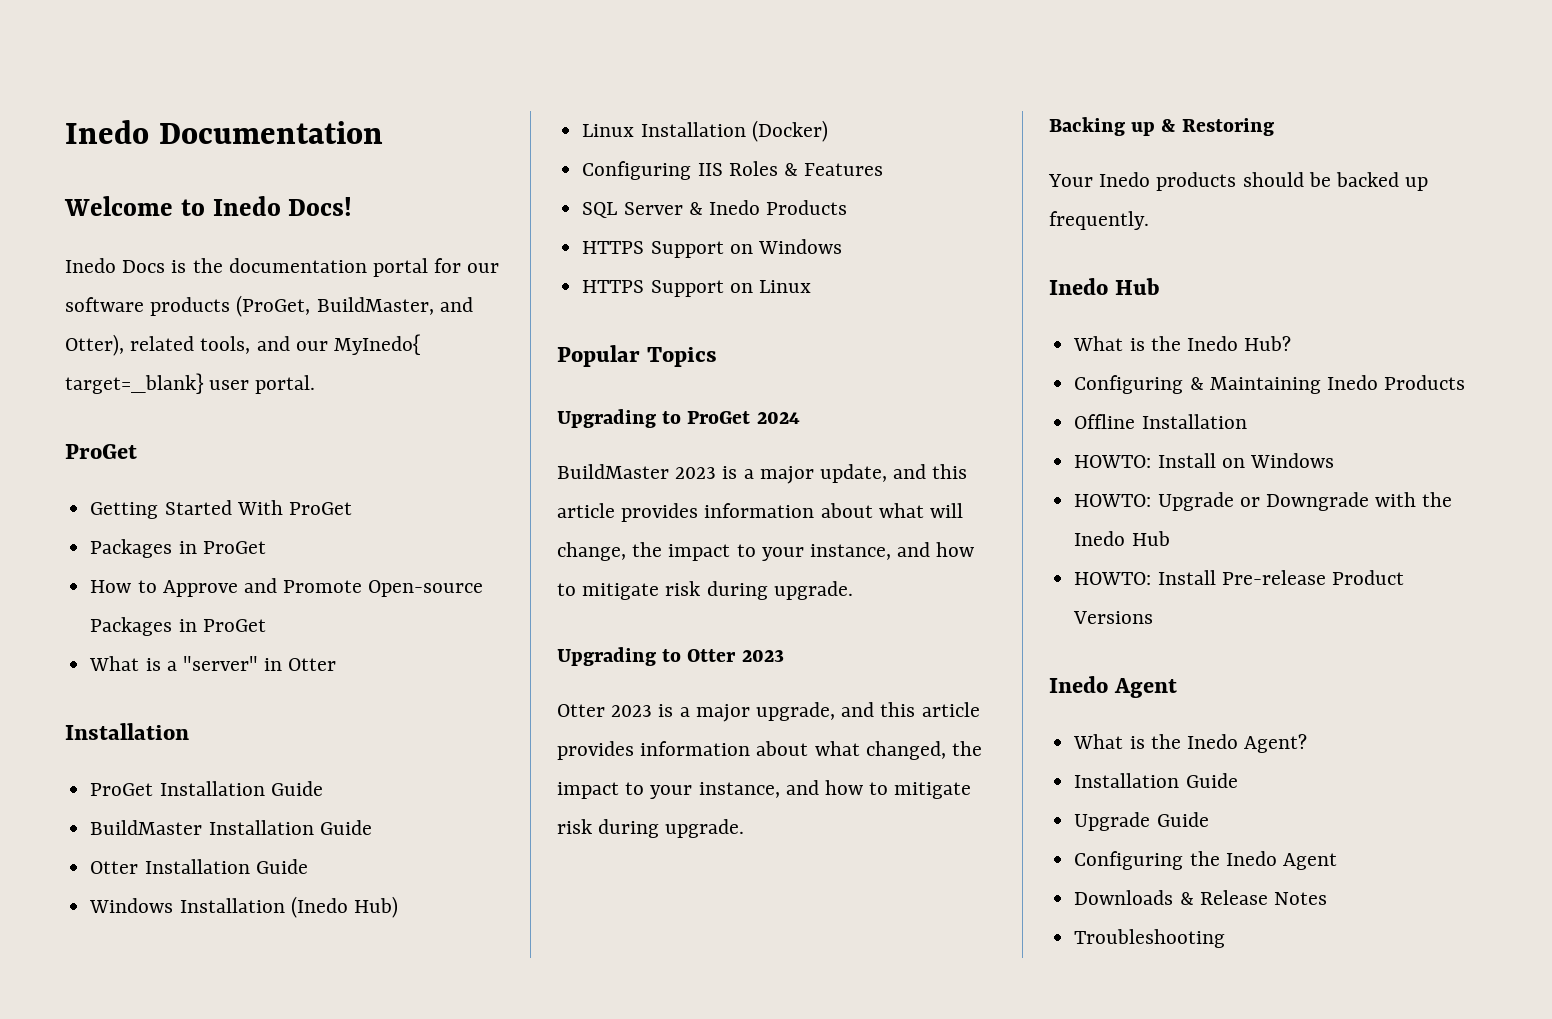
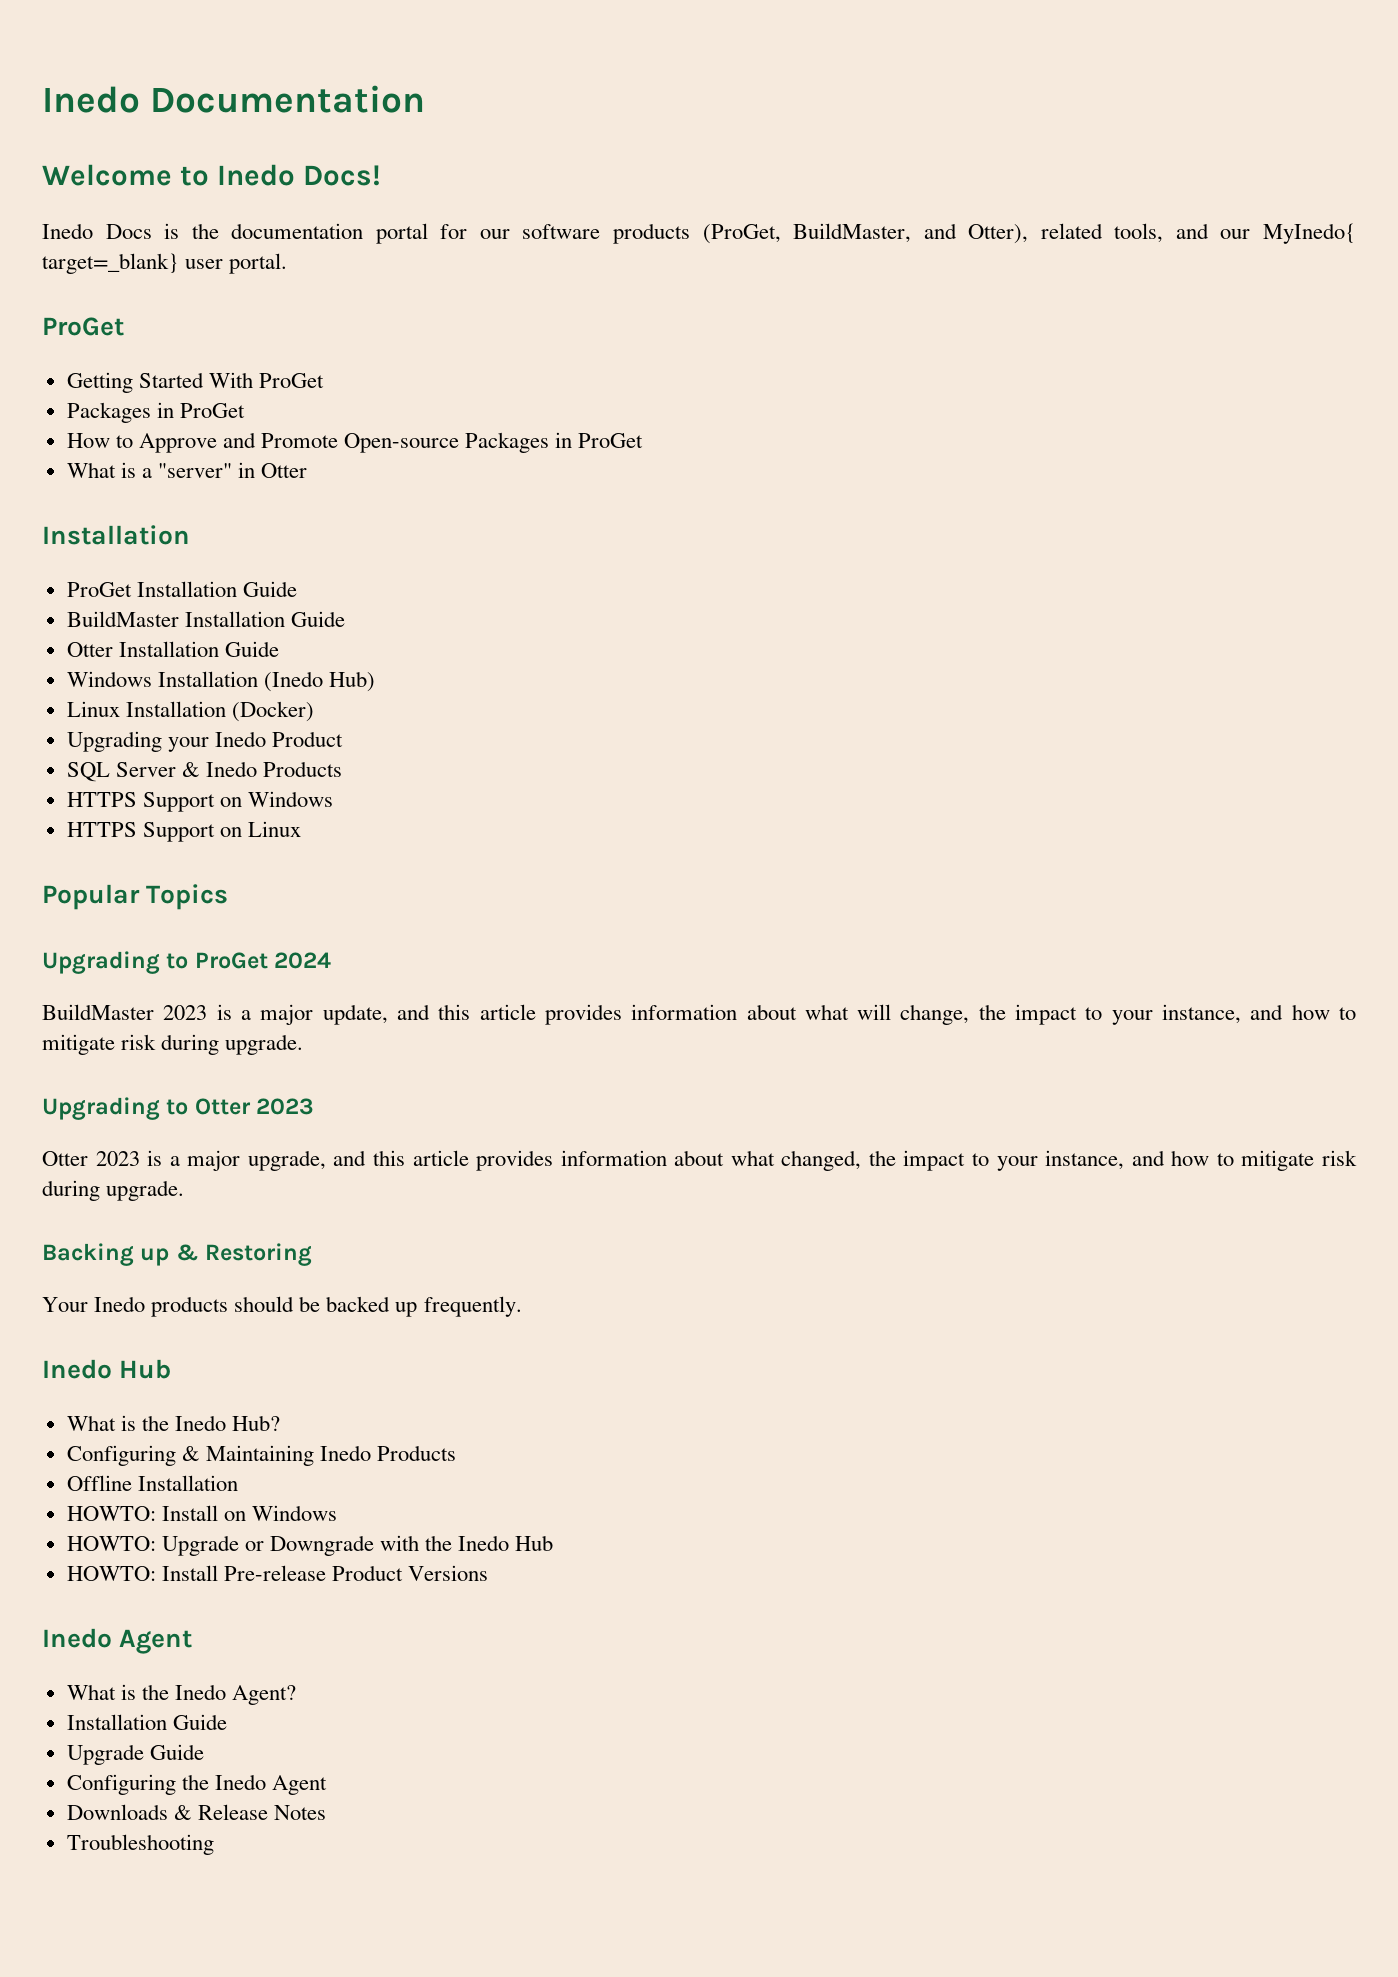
[582,161,884,180] Configuring IIS Roles & Features -> [66,731,343,752] Upgrading your Inedo Product

